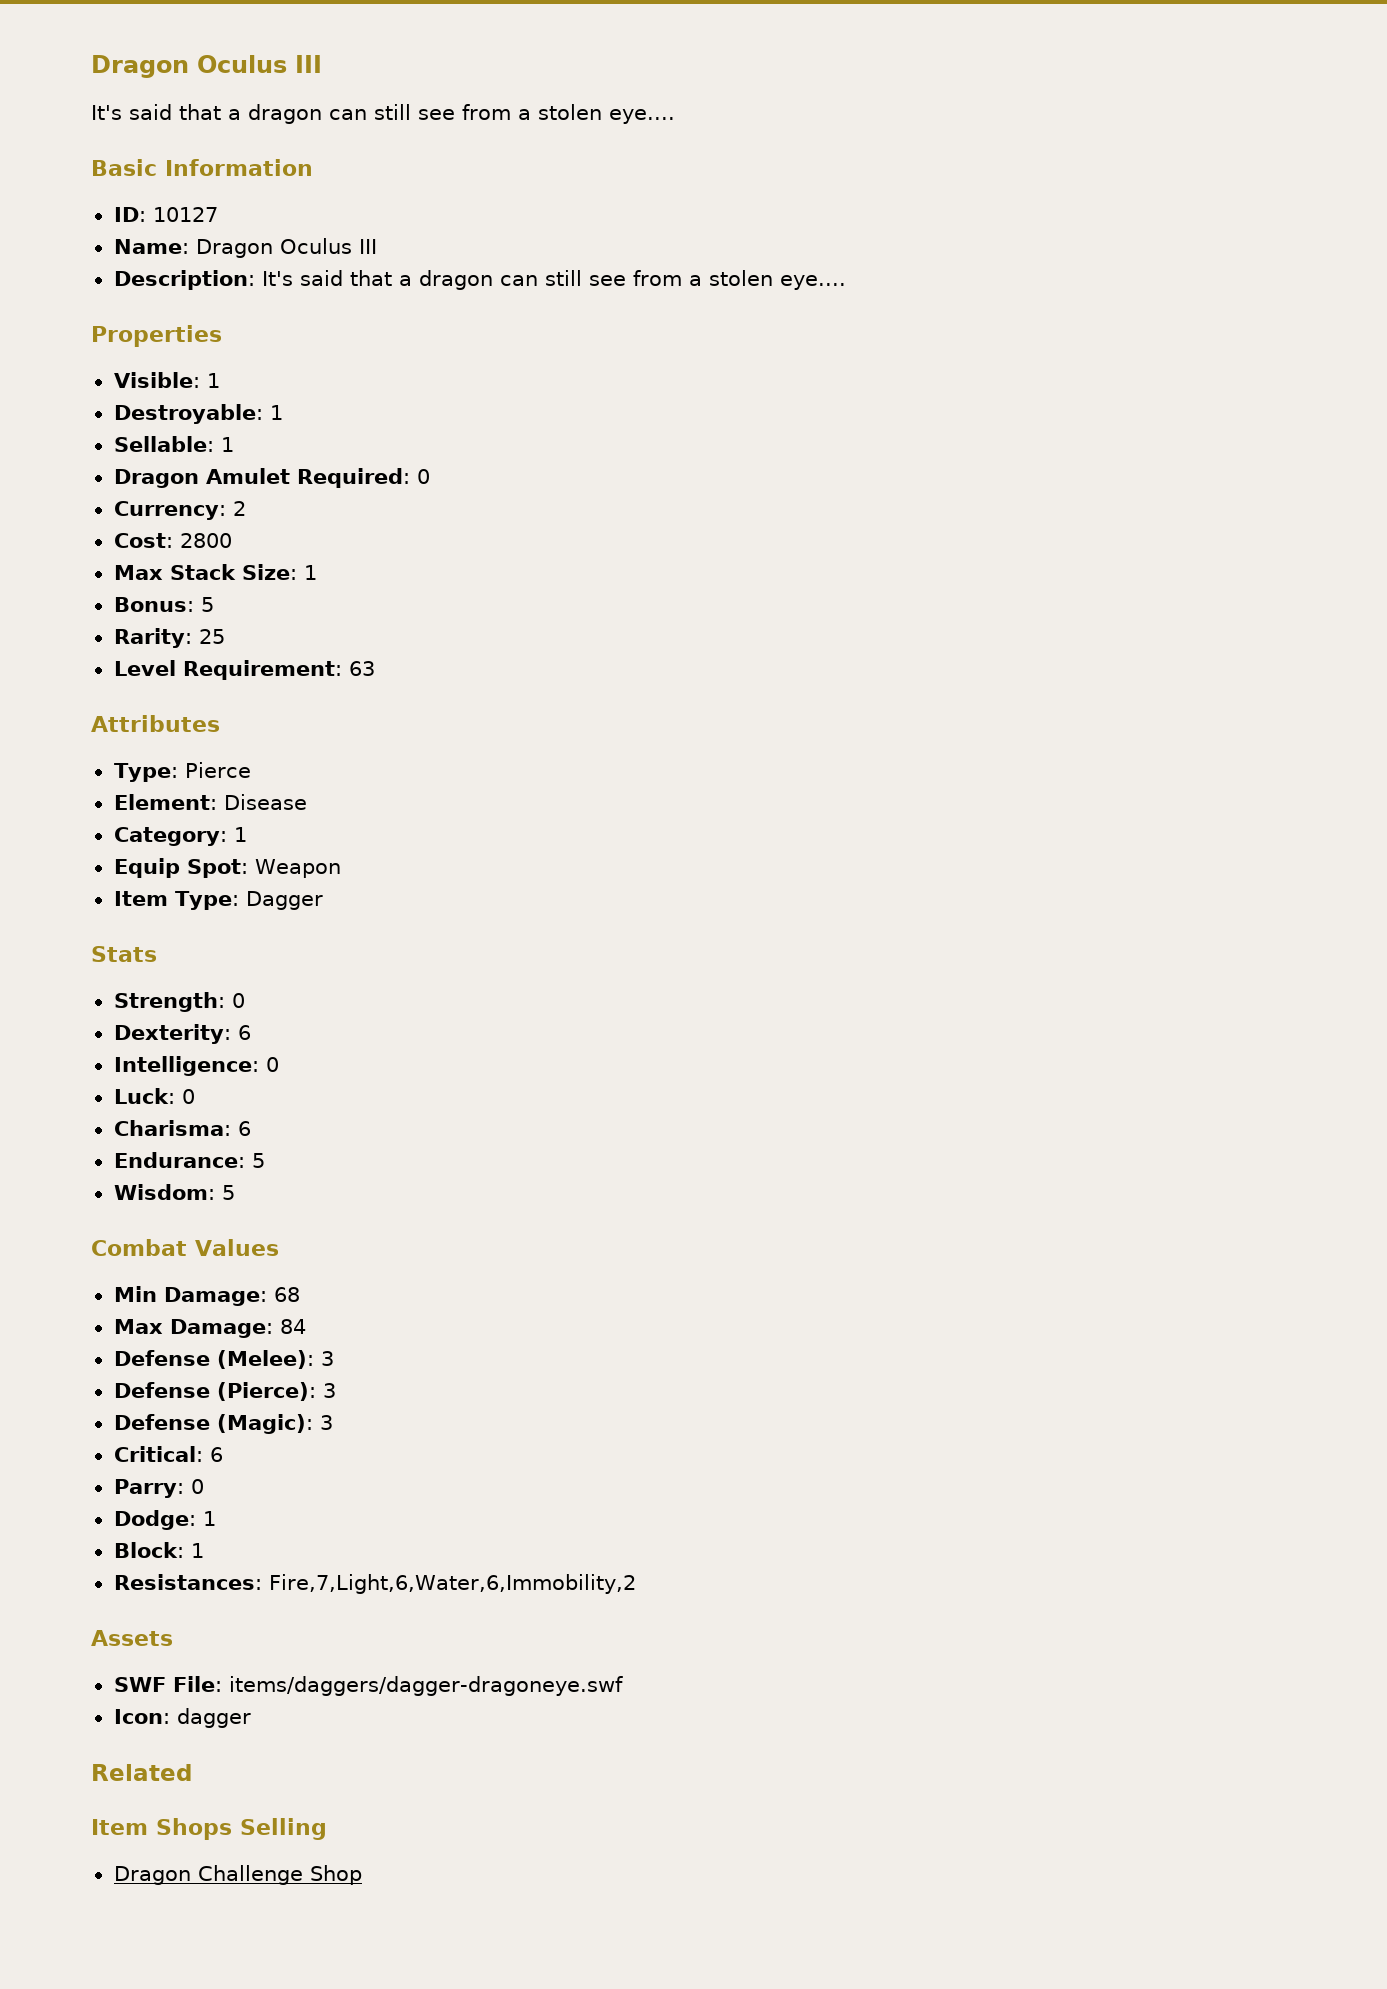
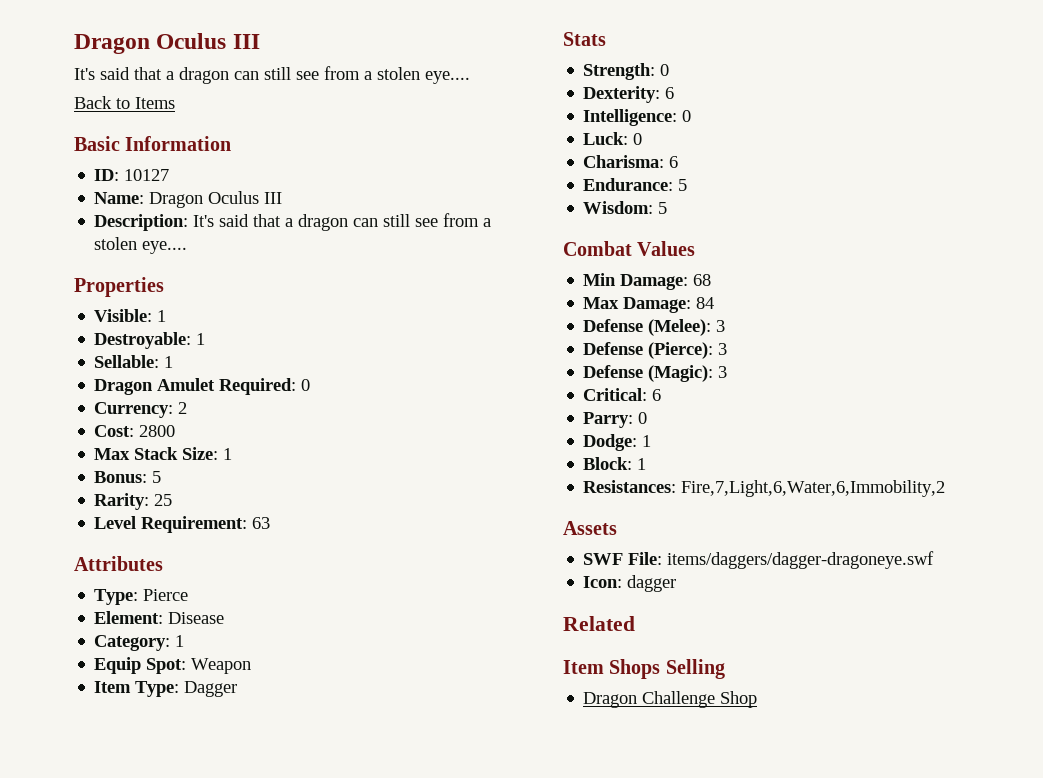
(675, 116) none -> [74,96,175,109] // Back to Items

